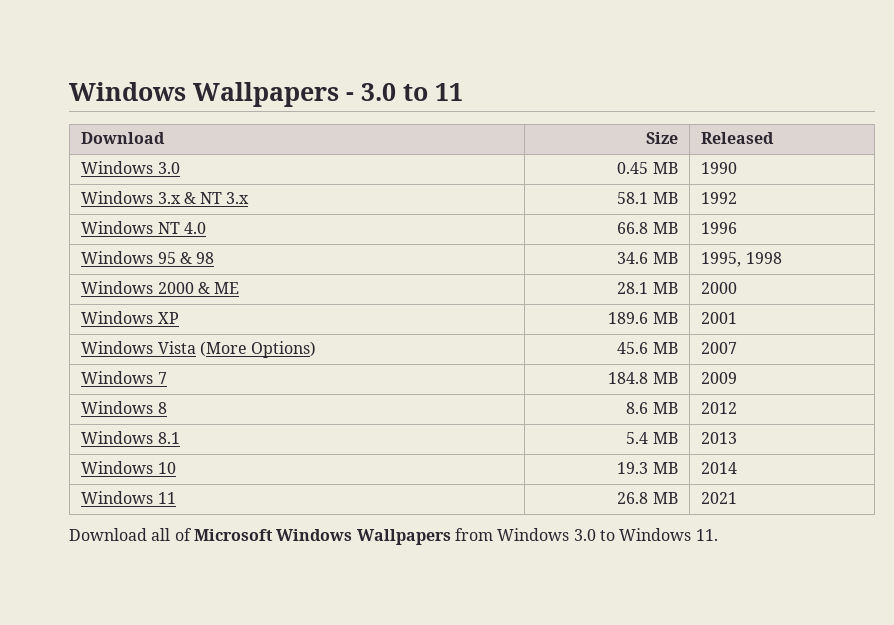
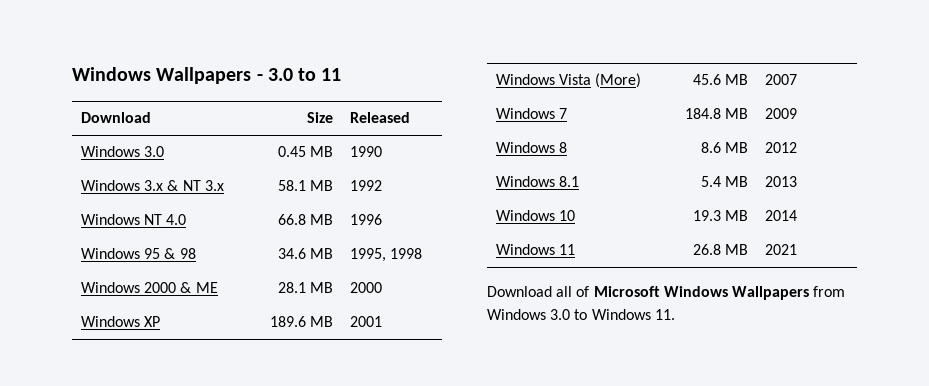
[199,341,317,358] (More Options) -> [595,73,642,88] (More)

